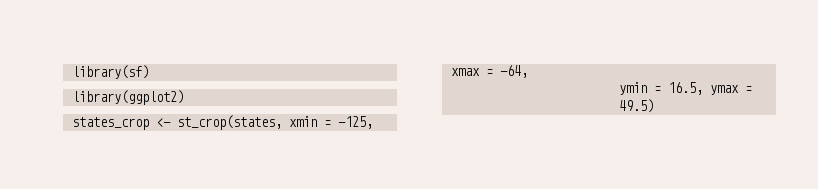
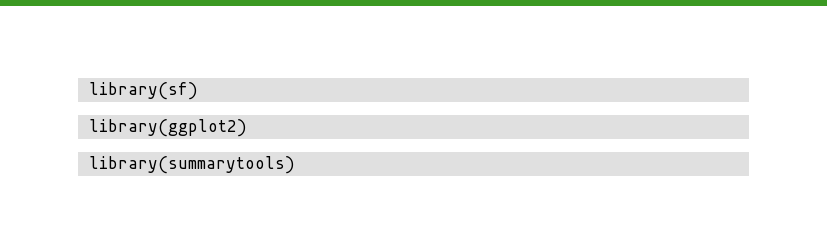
[72,115,373,130] [451,65,528,78] [619,82,752,95] [619,99,654,113] states_crop <- st_crop(states, xmin = -125, xmax = -64, // ymin = 16.5, ymax = 49.5) -> [88,156,295,174] library(summarytools)

